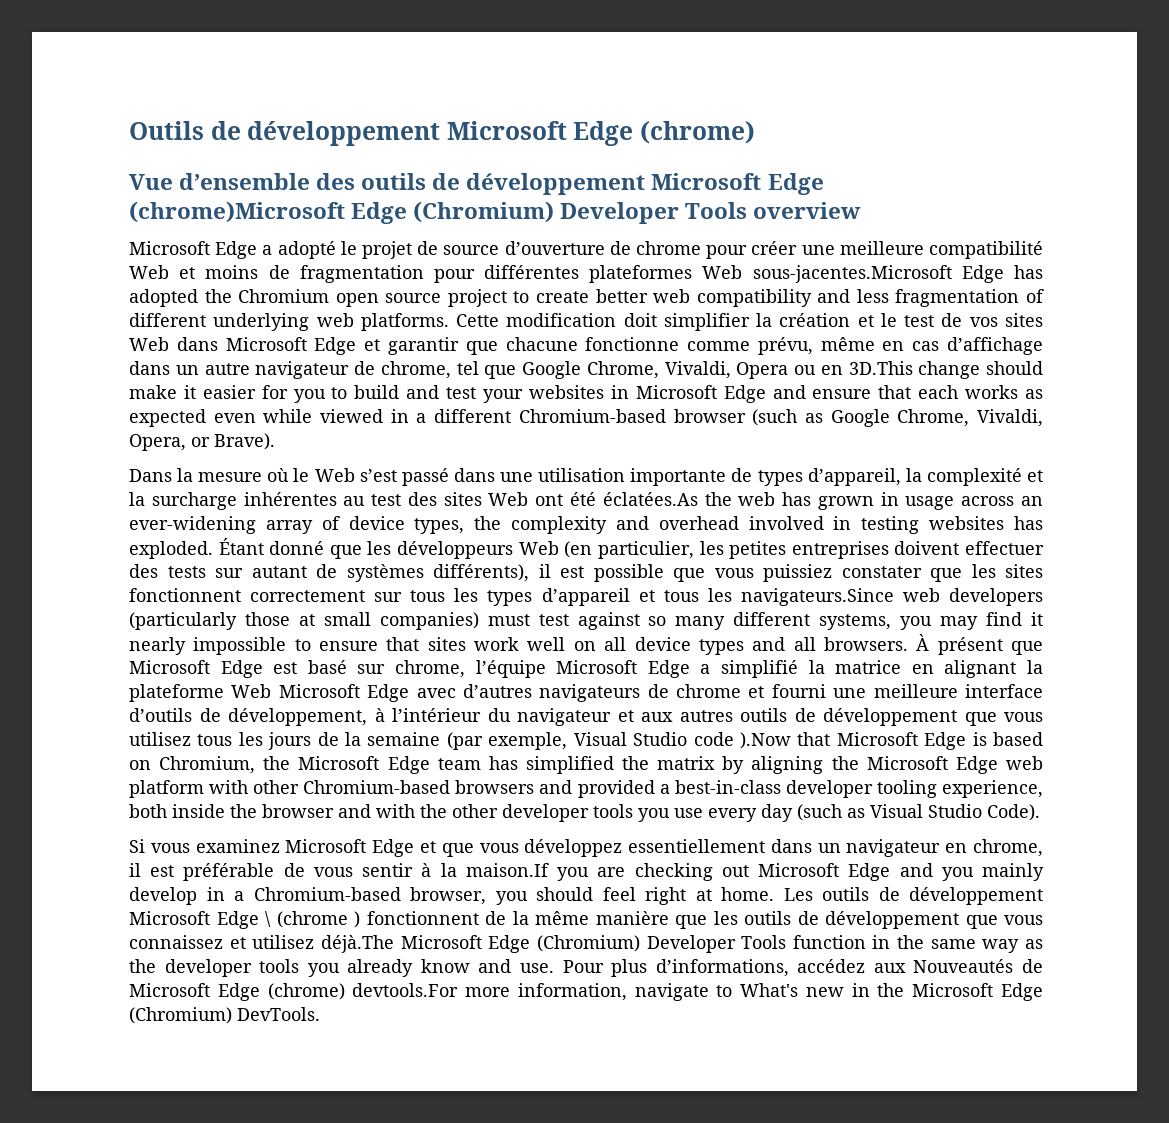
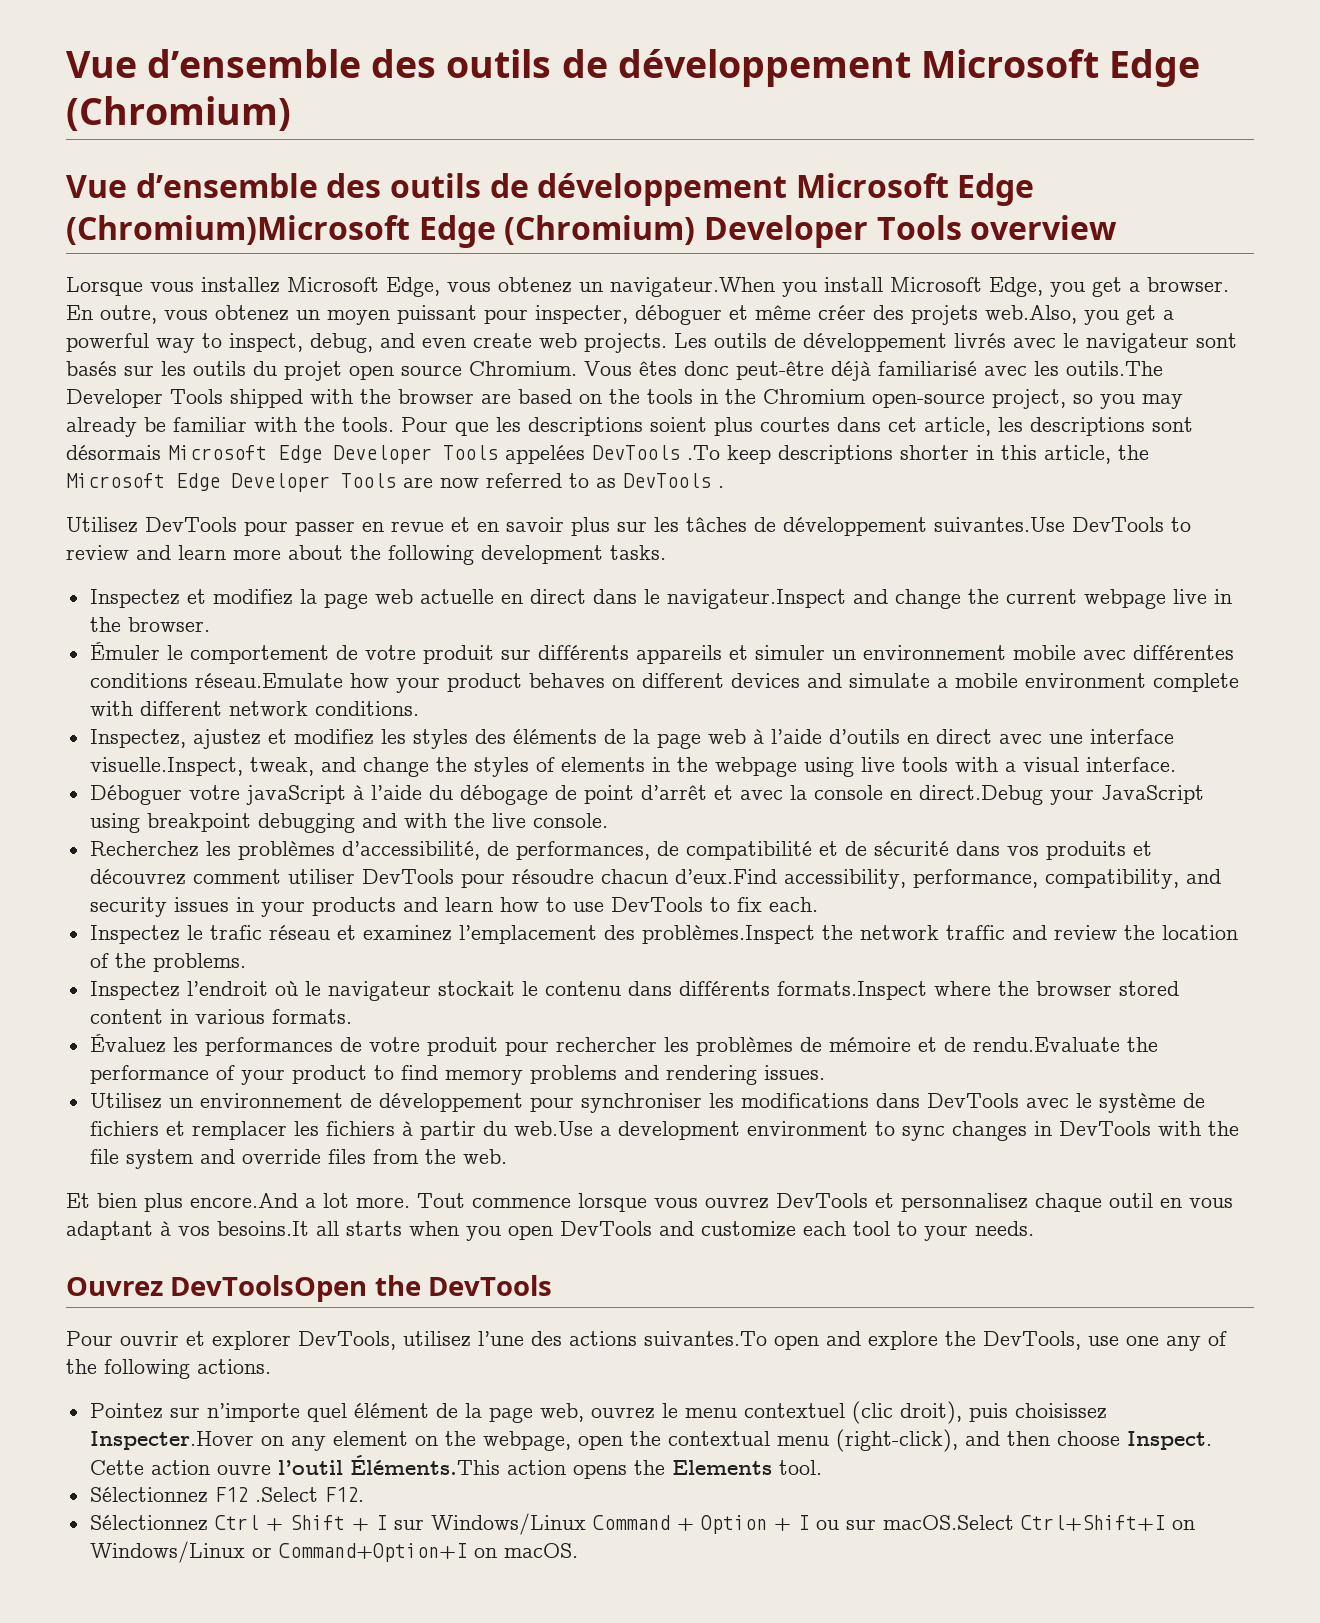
[129,121,756,146] [129,173,824,195] [129,201,345,223] Outils de développement Microsoft Edge (chrome) // Vue d’ensemble des outils de développement Microsoft Edge (chrome)Microsoft -> [66,49,1200,87] [66,96,291,131] [66,173,1035,206] [66,215,410,245] Vue d’ensemble des outils de développement Microsoft Edge (Chromium) // Vue d’ensemble des outils de développement Microsoft Edge (Chromium)Microsoft
[129,241,1043,259] [129,265,1043,283] [129,289,1044,307] [129,313,1043,331] [129,337,1044,355] [129,361,1043,379] [129,385,1044,403] [129,409,1044,427] [129,433,275,451] [129,468,1043,486] [129,492,1044,510] [129,516,1043,534] [129,538,1045,559] [129,564,1043,582] [129,588,1043,606] [129,612,1043,630] [129,634,1044,655] [129,660,1044,678] [129,684,1043,702] [129,708,1043,726] [129,732,1043,750] [129,756,1043,774] [129,780,1043,798] [129,804,1040,822] [129,839,1043,857] [129,863,1045,881] [129,887,1043,905] [129,911,1043,929] [129,935,1043,953] [129,959,1043,977] [129,983,1043,1001] [129,1007,320,1024] Microsoft Edge a adopté le projet de source d’ouverture de chrome pour créer une meilleure compatibilité Web et moins de fragmentation pour différentes plateformes Web sous-jacentes.Microsoft Edge has adopted the Chromium open source project to create better web compatibility and less fragmentation of different underlying web platforms. Cette modification doit simplifier la création et le test de vos sites Web dans Microsoft Edge et garantir que chacune fonctionne comme prévu, même en cas d’affichage dans un autre navigateur de chrome, tel que Google Chrome, Vivaldi, Opera ou en 3D.This change should make it easier for you to build and test your websites in Microsoft Edge and ensure that each works as expected even while viewed in a different Chromium-based browser (such as Google Chrome, Vivaldi, Opera, or Brave). // Dans la mesure où le Web s’est passé dans une utilisation importante de types d’appareil, la complexité et la surcharge inhérentes au test des sites Web ont été éclatées.As the web has grown in usage across an ever-widening array of device types, the complexity and overhead involved in testing websites has exploded. Étant donné que les développeurs Web (en particulier, les petites entreprises doivent effectuer des tests sur autant de systèmes différents), il est possible que vous puissiez constater que les sites fonctionnent correctement sur tous les types d’appareil et tous les navigateurs.Since web developers (particularly those at small companies) must test against so many different systems, you may find it nearly impossible to ensure that sites work well on all device types and all browsers. À présent que Microsoft Edge est basé sur chrome, l’équipe Microsoft Edge a simplifié la matrice en alignant la plateforme Web Microsoft Edge avec d’autres navigateurs de chrome et fourni une meilleure interface d’outils de développement, à l’intérieur du navigateur et aux autres outils de développement que vous utilisez tous les jours de la semaine (par exemple, Visual Studio code ).Now that Microsoft Edge is based on Chromium, the Microsoft Edge team has simplified the matrix by aligning the Microsoft Edge web platform with other Chromium-based browsers and provided a best-in-class developer tooling experience, both inside the browser and with the other developer tools you use every day (such as Visual Studio Code). // Si vous examinez Microsoft Edge et que vous développez essentiellement dans un navigateur en chrome, il est préférable de vous sentir à la maison.If you are checking out Microsoft Edge and you mainly develop in a Chromium-based browser, you should feel right at home. Les outils de développement Microsoft Edge \ (chrome ) fonctionnent de la même manière que les outils de développement que vous connaissez et utilisez déjà.The Microsoft Edge (Chromium) Developer Tools function in the same way as the developer tools you already know and use. Pour plus d’informations, accédez aux Nouveautés de Microsoft Edge (chrome) devtools.For more information, navigate to What's new in the Microsoft Edge (Chromium) DevTools. -> [66,277,1229,297] [66,305,1174,325] [66,333,1237,353] [66,361,1163,381] [66,389,1183,409] [66,417,1193,437] [66,445,1149,464] [66,473,724,492] [66,517,1191,536] [66,545,666,565] [89,589,1232,609] [89,617,210,632] [89,642,1234,664] [89,673,1239,693] [89,701,419,716] [89,729,1174,749] [89,757,1176,777] [89,785,1204,805] [89,813,608,833] [89,841,1152,860] [89,869,1221,889] [89,897,818,917] [89,925,1238,944] [89,953,246,972] [89,981,1179,1001] [89,1009,352,1024] [89,1034,1158,1056] [89,1065,825,1085] [89,1093,1205,1113] [89,1121,1239,1141] [89,1149,507,1169] [66,1193,1233,1212] [66,1221,1034,1241] [66,1275,553,1302] [66,1331,1227,1351] [66,1359,271,1379] [89,1401,1107,1424] [89,1429,1212,1452] [89,1455,822,1479] [89,1487,364,1503] [89,1513,1195,1535] [89,1541,578,1563] Lorsque vous installez Microsoft Edge, vous obtenez un navigateur.When you install Microsoft Edge, you get a browser. En outre, vous obtenez un moyen puissant pour inspecter, déboguer et même créer des projets web.Also, you get a powerful way to inspect, debug, and even create web projects. Les outils de développement livrés avec le navigateur sont basés sur les outils du projet open source Chromium. Vous êtes donc peut-être déjà familiarisé avec les outils.The Developer Tools shipped with the browser are based on the tools in the Chromium open-source project, so you may already be familiar with the tools. Pour que les descriptions soient plus courtes dans cet article, les descriptions sont désormais Microsoft Edge Developer Tools appelées DevTools .To keep descriptions shorter in this article, the Microsoft Edge Developer Tools are now referred to as DevTools . // Utilisez DevTools pour passer en revue et en savoir plus sur les tâches de développement suivantes.Use DevTools to review and learn more about the following development tasks. // Inspectez et modifiez la page web actuelle en direct dans le navigateur.Inspect and change the current webpage live in the browser. // Émuler le comportement de votre produit sur différents appareils et simuler un environnement mobile avec différentes conditions réseau.Emulate how your product behaves on different devices and simulate a mobile environment complete with different network conditions. // Inspectez, ajustez et modifiez les styles des éléments de la page web à l’aide d’outils en direct avec une interface visuelle.Inspect, tweak, and change the styles of elements in the webpage using live tools with a visual interface. // Déboguer votre javaScript à l’aide du débogage de point d’arrêt et avec la console en direct.Debug your JavaScript using breakpoint debugging and with the live console. // Recherchez les problèmes d’accessibilité, de performances, de compatibilité et de sécurité dans vos produits et découvrez comment utiliser DevTools pour résoudre chacun d’eux.Find accessibility, performance, compatibility, and security issues in your products and learn how to use DevTools to fix each. // Inspectez le trafic réseau et examinez l’emplacement des problèmes.Inspect the network traffic and review the location of the problems. // Inspectez l’endroit où le navigateur stockait le contenu dans différents formats.Inspect where the browser stored content in various formats. // Évaluez les performances de votre produit pour rechercher les problèmes de mémoire et de rendu.Evaluate the performance of your product to find memory problems and rendering issues. // Utilisez un environnement de développement pour synchroniser les modifications dans DevTools avec le système de fichiers et remplacer les fichiers à partir du web.Use a development environment to sync changes in DevTools with the file system and override files from the web. // Et bien plus encore.And a lot more. Tout commence lorsque vous ouvrez DevTools et personnalisez chaque outil en vous adaptant à vos besoins.It all starts when you open DevTools and customize each tool to your needs. // Ouvrez DevToolsOpen the DevTools // Pour ouvrir et explorer DevTools, utilisez l’une des actions suivantes.To open and explore the DevTools, use one any of the following actions. // Pointez sur n’importe quel élément de la page web, ouvrez le menu contextuel (clic droit), puis choisissez Inspecter.Hover on any element on the webpage, open the contextual menu (right-click), and then choose Inspect. Cette action ouvre l’outil Éléments.This action opens the Elements tool. // Sélectionnez F12 .Select F12. // Sélectionnez Ctrl + Shift + I sur Windows/Linux Command + Option + I ou sur macOS.Select Ctrl+Shift+I on Windows/Linux or Command+Option+I on macOS.

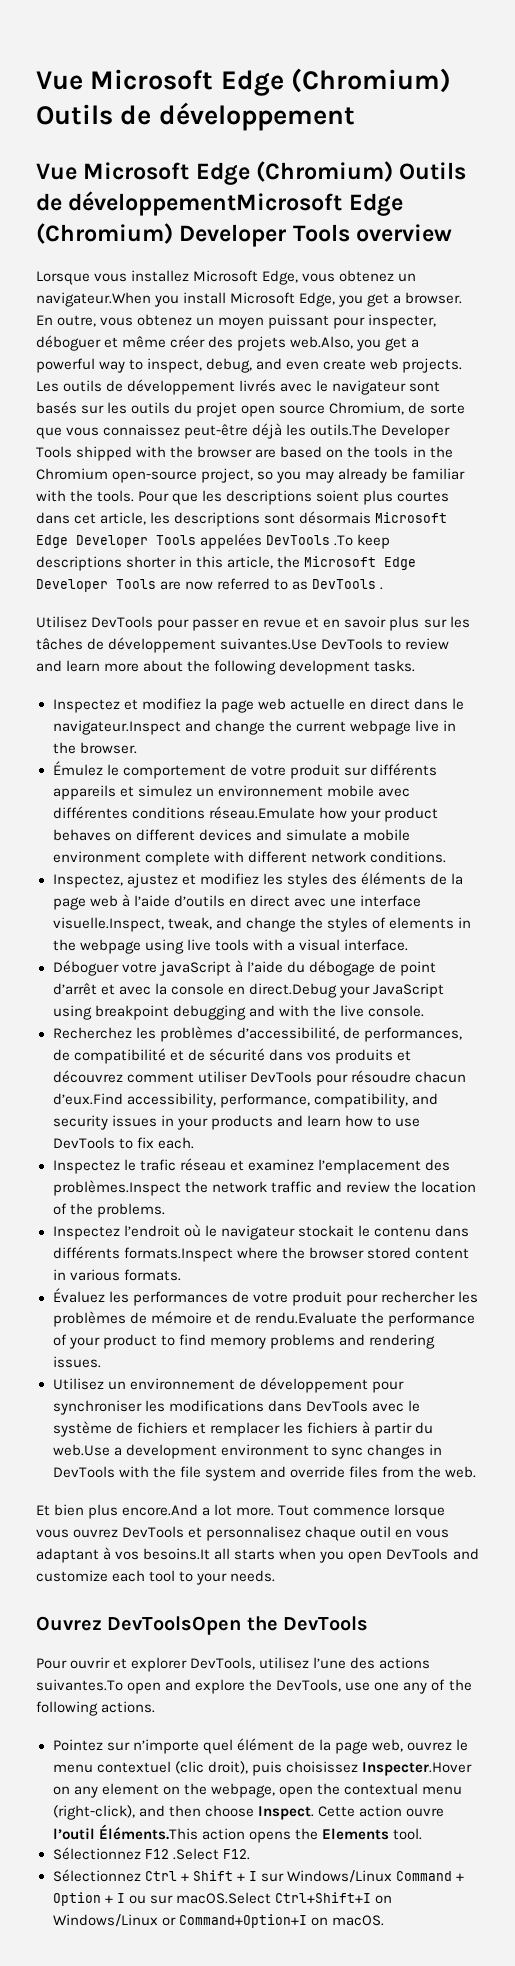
[66,49,1200,87] [66,96,291,131] [66,173,1035,206] [66,215,410,245] Vue d’ensemble des outils de développement Microsoft Edge (Chromium) // Vue d’ensemble des outils de développement Microsoft Edge (Chromium)Microsoft -> [36,68,451,96] [36,102,355,131] [36,161,467,185] [36,191,343,216] Vue Microsoft Edge (Chromium) Outils de développement // Vue Microsoft Edge (Chromium) Outils de développementMicrosoft
[469,361,1027,381] Chromium. Vous êtes donc peut-être déjà familiarisé avec -> [329,402,465,415] [36,423,283,439] Chromium, de sorte que vous connaissez peut-être déjà
[89,642,160,660] Émuler -> [52,761,103,776] Émulez
[754,645,825,660] simuler -> [137,785,192,797] simulez

